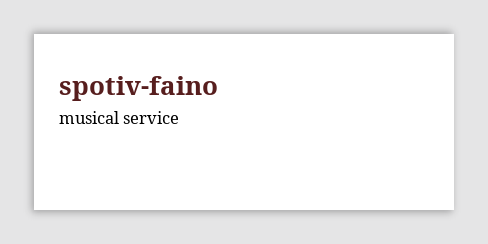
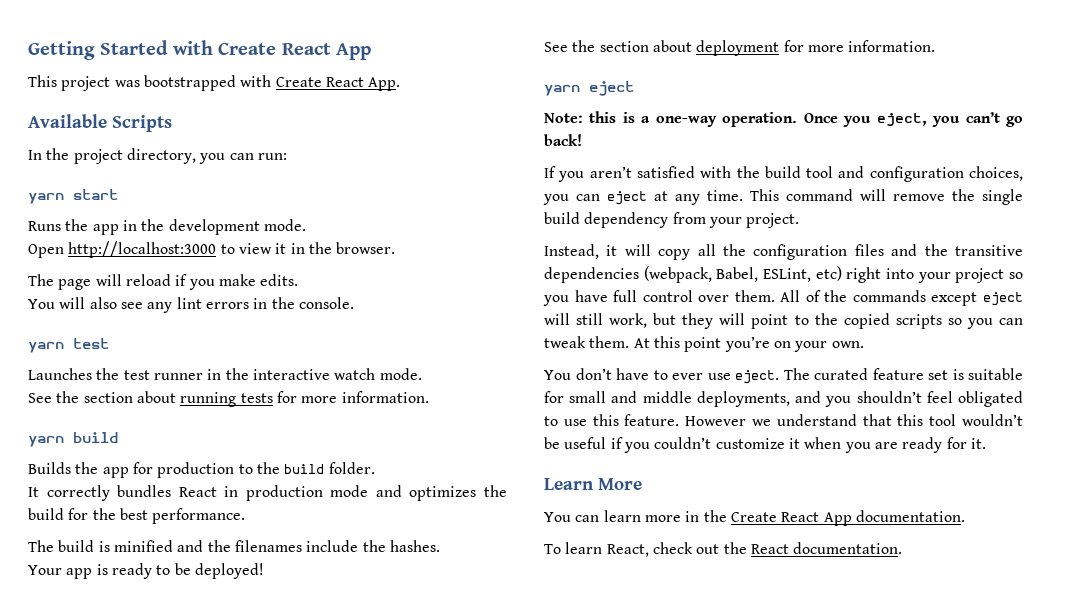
[59,76,218,101] [59,111,180,124] spotiv-faino // musical service -> [28,40,371,60] [28,75,401,91] [28,114,172,132] [28,148,287,164] [28,189,118,204] [28,219,306,235] [28,241,396,258] [28,274,299,290] [28,297,354,313] [28,338,109,353] [28,368,422,380] [28,391,429,407] [28,432,118,447] [28,462,375,478] [28,485,507,501] [28,508,246,524] [28,540,440,552] [28,563,264,579] [544,40,936,56] [544,81,634,96] [544,111,1023,127] [544,134,582,146] [544,166,1023,182] [543,189,1023,205] [544,212,800,228] [544,244,1023,260] [544,266,1024,283] [543,290,1024,306] [544,313,1023,329] [544,336,864,352] [544,368,1023,384] [544,391,1023,407] [544,414,1023,426] [544,437,986,453] [544,478,642,490] [544,510,965,526] [544,542,903,557] Getting Started with Create React App // This project was bootstrapped with Create React App. // Available Scripts // In the project directory, you can run: // yarn start // Runs the app in the development mode. // Open http://localhost:3000 to view it in the browser. // The page will reload if you make edits. // You will also see any lint errors in the console. // yarn test // Launches the test runner in the interactive watch mode. // See the section about running tests for more information. // yarn build // Builds the app for production to the build folder. // It correctly bundles React in production mode and optimizes the build for the best performance. // The build is minified and the filenames include the hashes. // Your app is ready to be deployed! // See the section about deployment for more information. // yarn eject // Note: this is a one-way operation. Once you eject, you can’t go back! // If you aren’t satisfied with the build tool and configuration choices, you can eject at any time. This command will remove the single build dependency from your project. // Instead, it will copy all the configuration files and the transitive dependencies (webpack, Babel, ESLint, etc) right into your project so you have full control over them. All of the commands except eject will still work, but they will point to the copied scripts so you can tweak them. At this point you’re on your own. // You don’t have to ever use eject. The curated feature set is suitable for small and middle deployments, and you shouldn’t feel obligated to use this feature. However we understand that this tool wouldn’t be useful if you couldn’t customize it when you are ready for it. // Learn More // You can learn more in the Create React App documentation. // To learn React, check out the React documentation.

